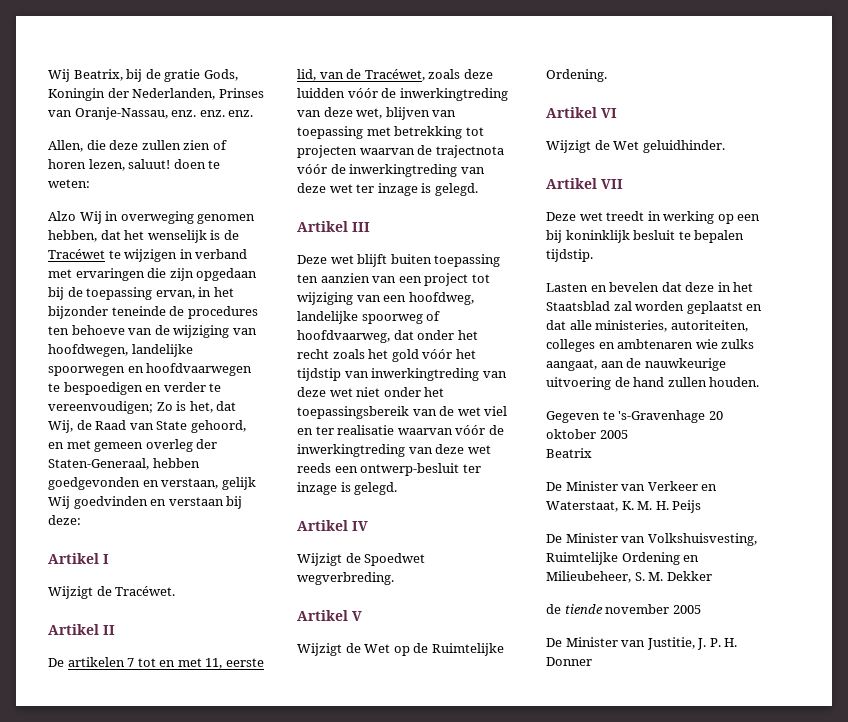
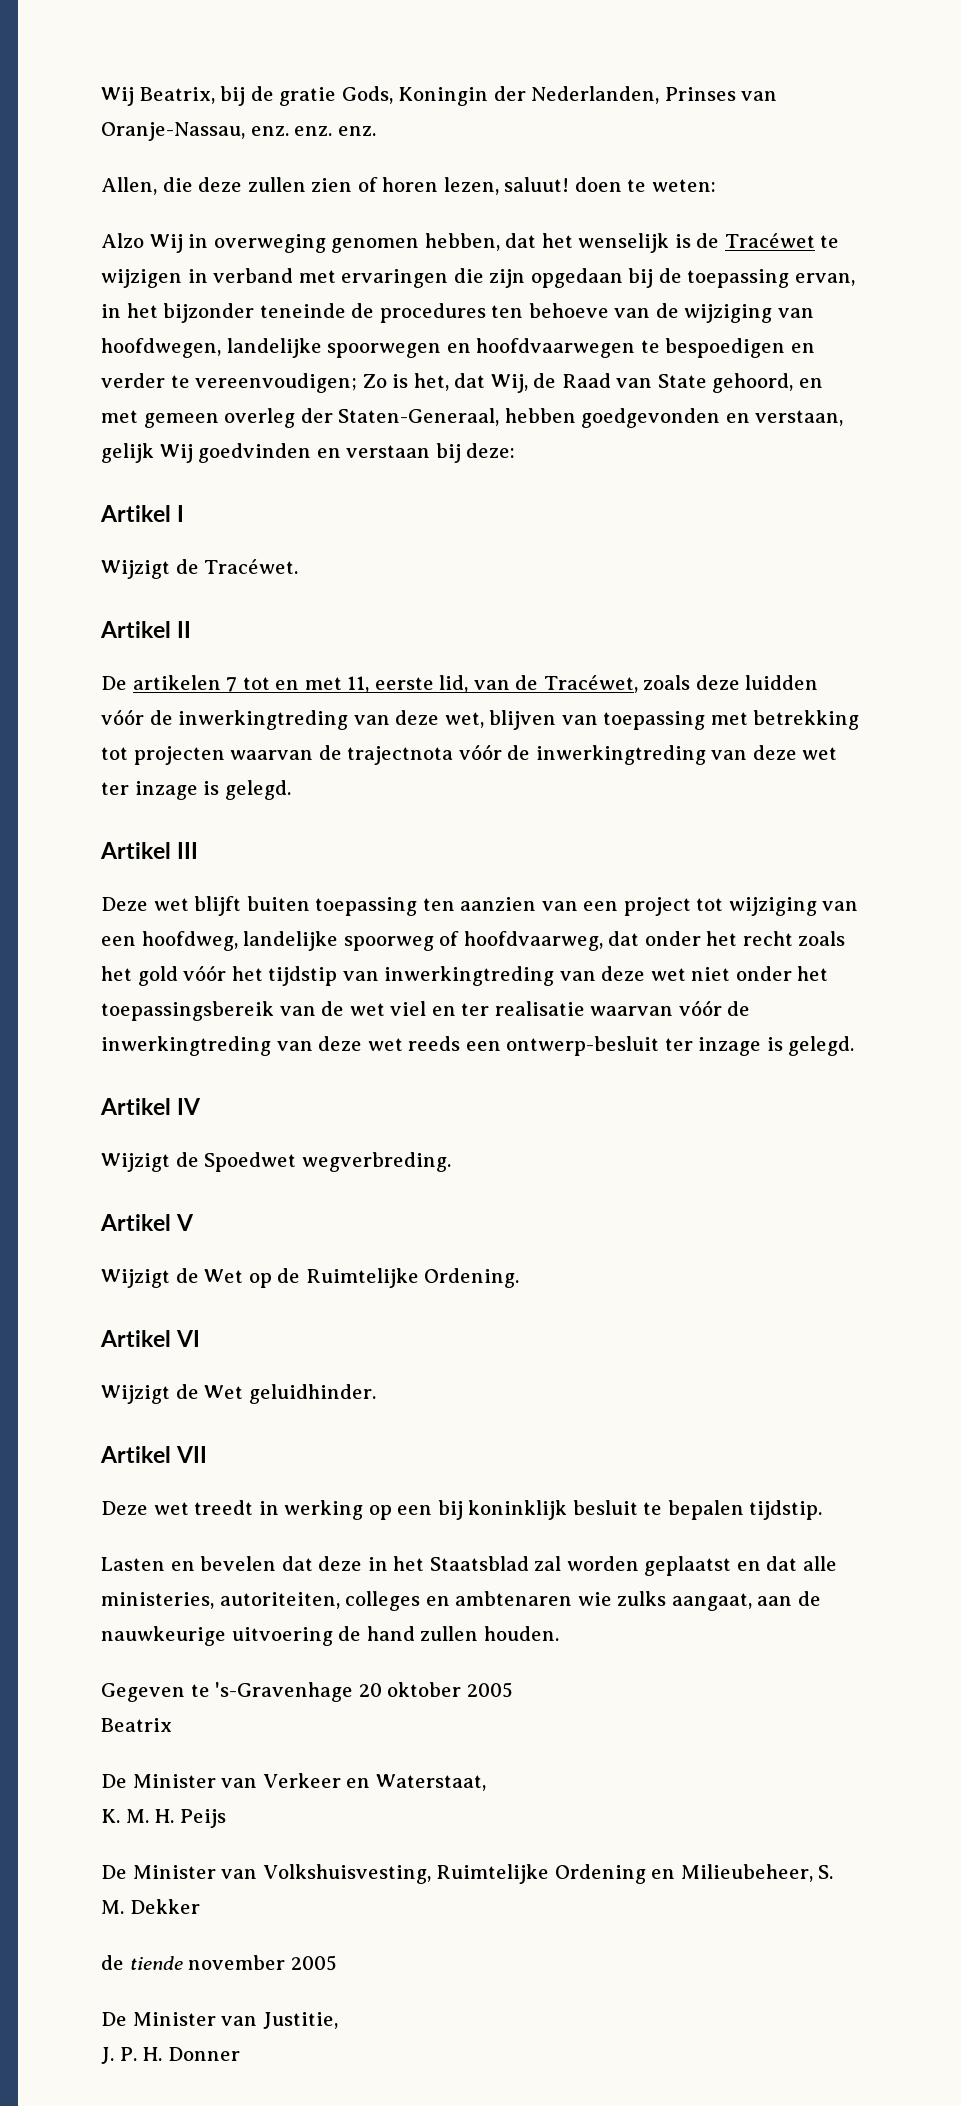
(618, 506) none -> (486, 1782) //
(695, 643) none -> (338, 2020) //

